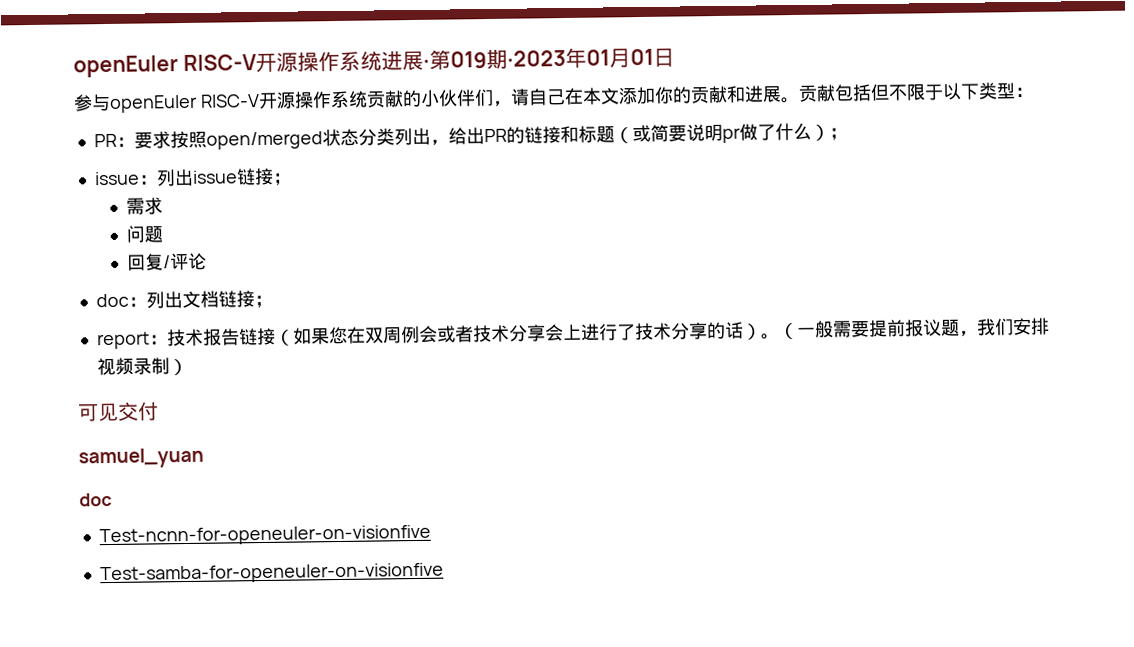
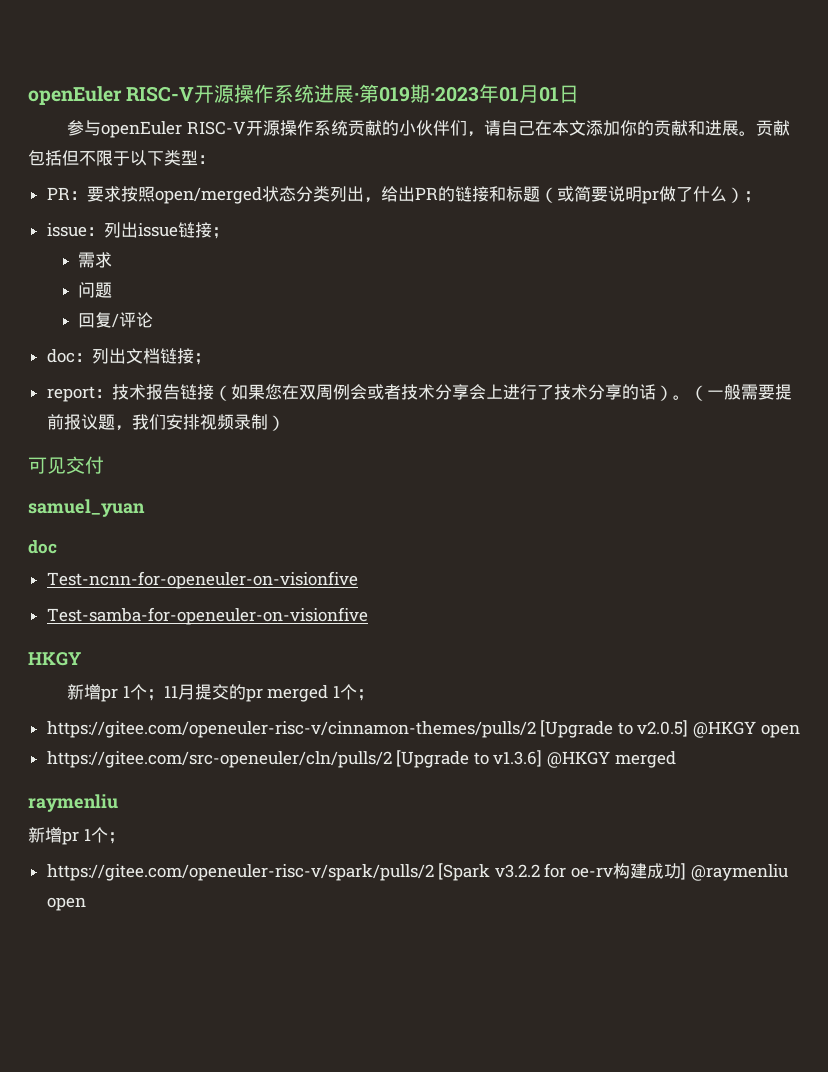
(444, 573) none -> [28,652,81,666] [67,684,374,702] [46,720,800,738] [46,750,676,768] [28,794,118,812] [28,827,125,845] [46,863,788,881] [46,897,86,911] // HKGY // 新增pr 1个；11月提交的pr merged 1个； // https://gitee.com/openeuler-risc-v/cinnamon-themes/pulls/2 [Upgrade to v2.0.5] @HKGY open // https://gitee.com/src-openeuler/cln/pulls/2 [Upgrade to v1.3.6] @HKGY merged // raymenliu // 新增pr 1个； // https://gitee.com/openeuler-risc-v/spark/pulls/2 [Spark v3.2.2 for oe-rv构建成功] @raymenliu open

